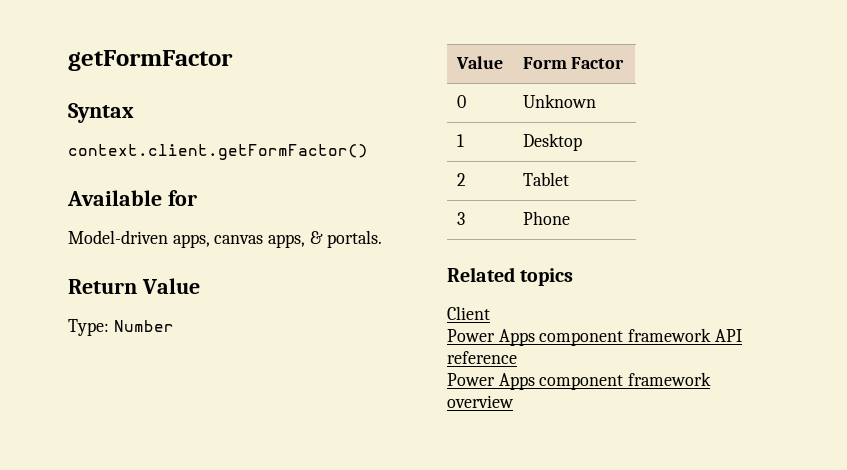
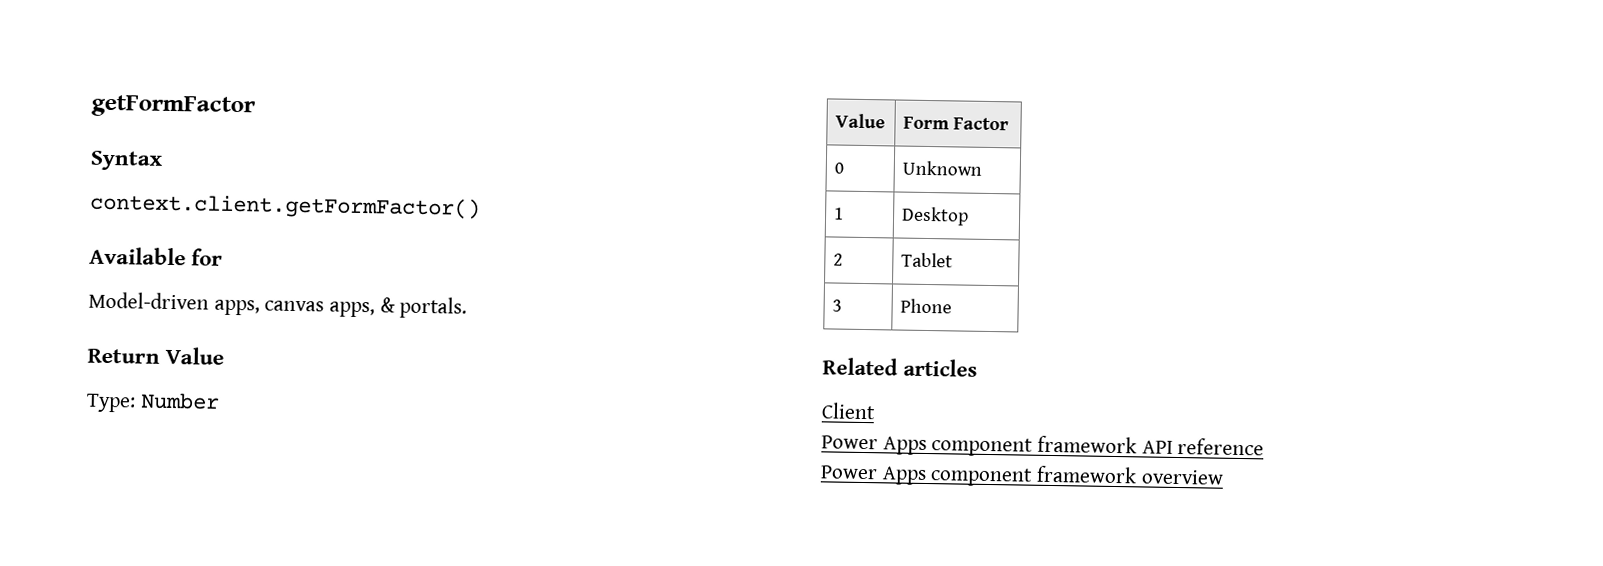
[520,268,574,286] topics -> [903,358,977,377] articles

